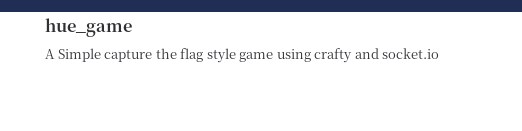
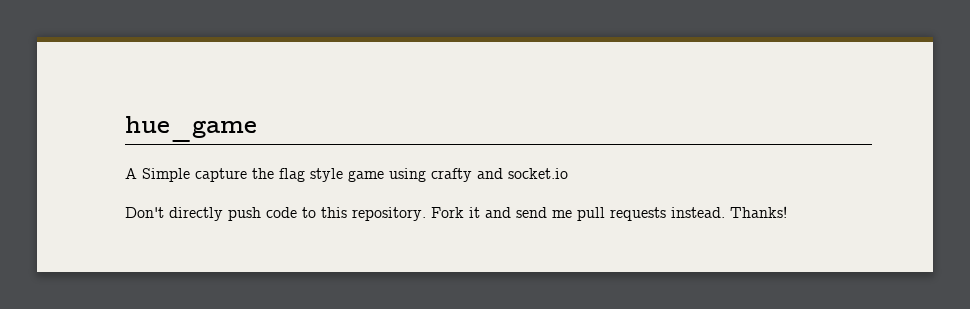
(440, 53) none -> [125,206,787,221] // Don't directly push code to this repository. Fork it and send me pull requests instead. Thanks!

